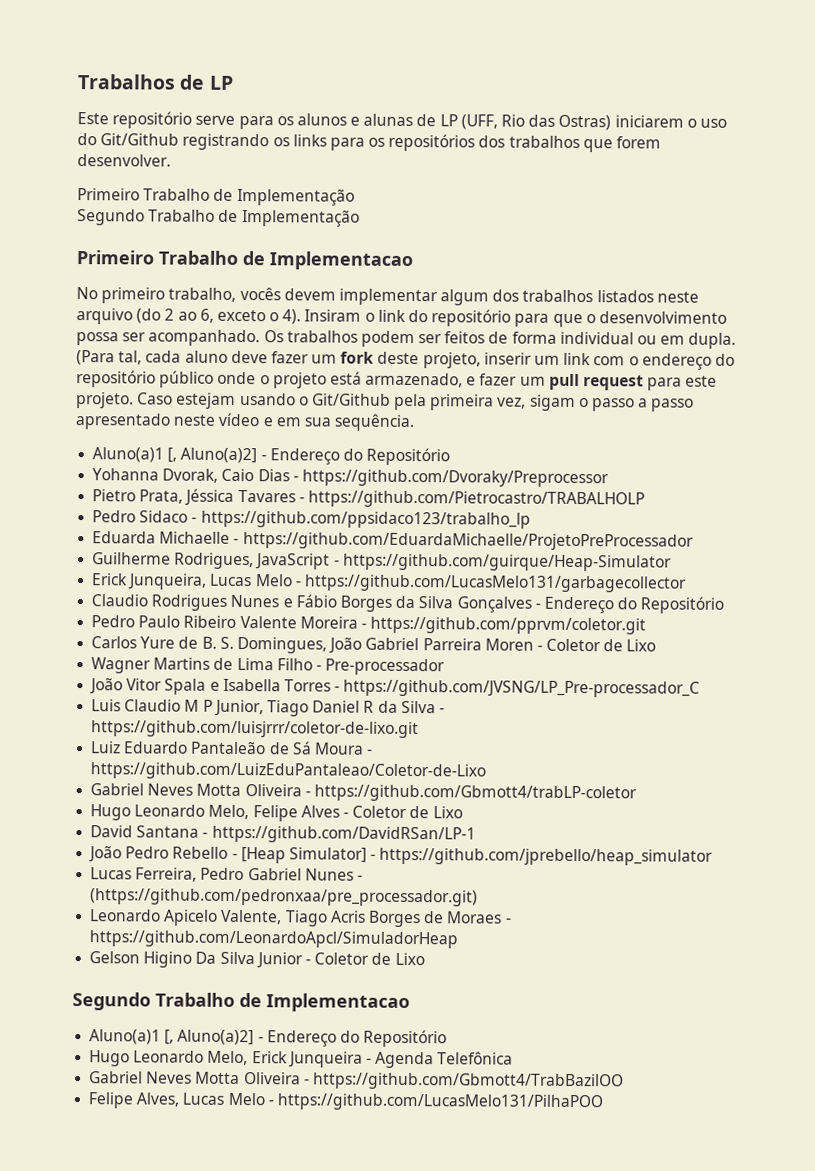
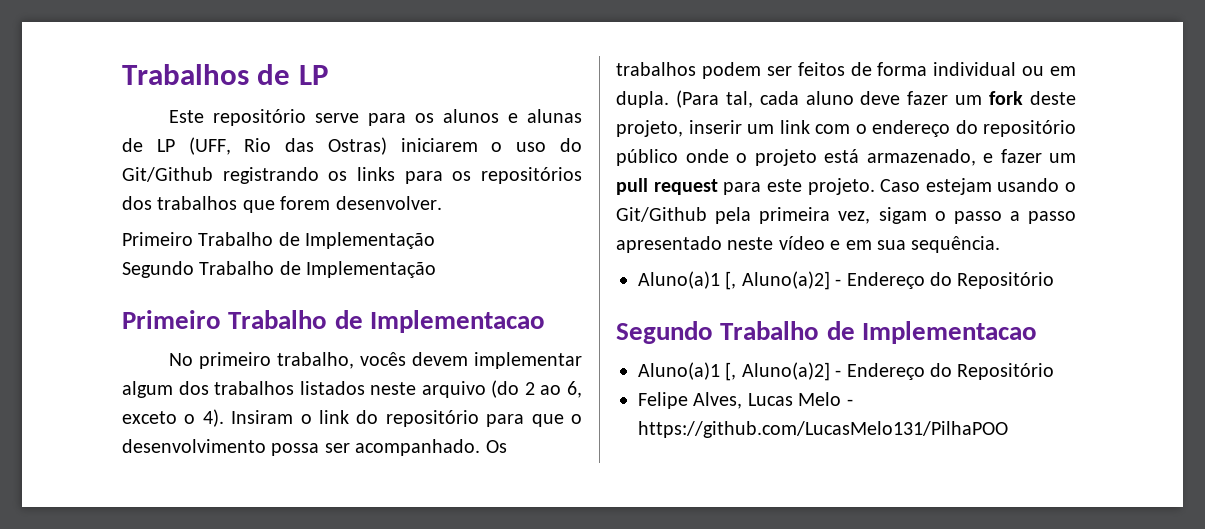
[92,468,609,488] [92,488,645,509] [92,510,531,529] [92,531,694,551] [92,552,672,572] [91,573,687,593] [91,594,725,614] [91,615,647,635] [91,636,657,654] [91,657,446,676] [89,678,701,698] [91,699,445,717] [91,720,420,739] [90,741,374,755] [90,762,487,781] [90,783,637,803] [90,804,463,822] [90,825,476,844] [88,846,714,866] [90,867,363,882] [90,888,479,907] [90,909,512,928] [89,930,459,949] [89,951,425,969] // Yohanna Dvorak, Caio Dias - https://github.com/Dvoraky/Preprocessor // Pietro Prata, Jéssica Tavares - https://github.com/Pietrocastro/TRABALHOLP // Pedro Sidaco - https://github.com/ppsidaco123/trabalho_lp // Eduarda Michaelle - https://github.com/EduardaMichaelle/ProjetoPreProcessador // Guilherme Rodrigues, JavaScript - https://github.com/guirque/Heap-Simulator // Erick Junqueira, Lucas Melo - https://github.com/LucasMelo131/garbagecollector // Claudio Rodrigues Nunes e Fábio Borges da Silva Gonçalves - Endereço do Repositório // Pedro Paulo Ribeiro Valente Moreira - https://github.com/pprvm/coletor.git // Carlos Yure de B. S. Domingues, João Gabriel Parreira Moren - Coletor de Lixo // Wagner Martins de Lima Filho - Pre-processador // João Vitor Spala e Isabella Torres - https://github.com/JVSNG/LP_Pre-processador_C // Luis Claudio M P Junior, Tiago Daniel R da Silva - https://github.com/luisjrrr/coletor-de-lixo.git // Luiz Eduardo Pantaleão de Sá Moura - https://github.com/LuizEduPantaleao/Coletor-de-Lixo // Gabriel Neves Motta Oliveira - https://github.com/Gbmott4/trabLP-coletor // Hugo Leonardo Melo, Felipe Alves - Coletor de Lixo // David Santana - https://github.com/DavidRSan/LP-1 // João Pedro Rebello - [Heap Simulator] - https://github.com/jprebello/heap_simulator // Lucas Ferreira, Pedro Gabriel Nunes - (https://github.com/pedronxaa/pre_processador.git) // Leonardo Apicelo Valente, Tiago Acris Borges de Moraes - https://github.com/LeonardoApcl/SimuladorHeap // Gelson Higino Da Silva Junior - Coletor de Lixo -> (1055, 280) none
[89,1050,514,1069] [89,1071,624,1091] // Hugo Leonardo Melo, Erick Junqueira - Agenda Telefônica // Gabriel Neves Motta Oliveira - https://github.com/Gbmott4/TrabBazilOO -> (1055, 371) none

